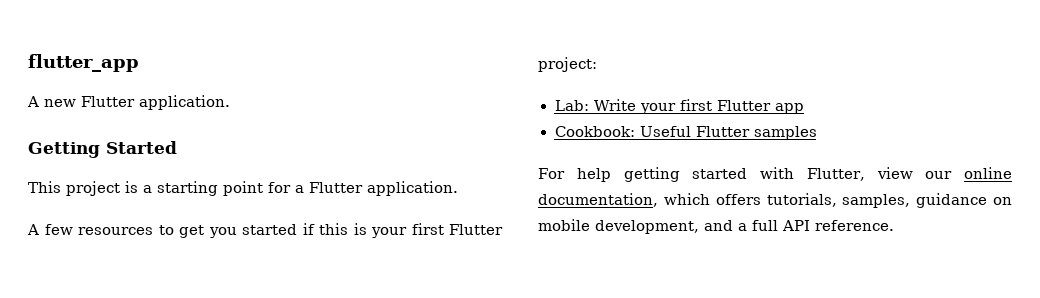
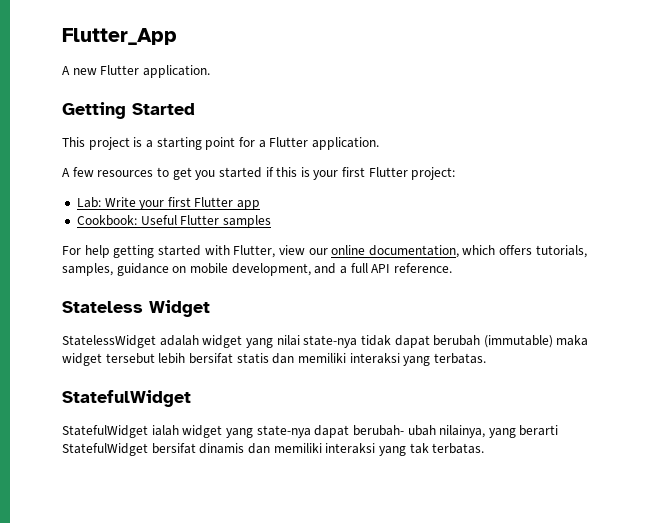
[28,54,139,72] flutter_app -> [62,28,177,45] Flutter_App
(894, 225) none -> [62,300,210,317] [62,335,589,348] [62,353,486,366] [62,390,191,407] [62,425,559,438] [62,443,485,456] // Stateless Widget // StatelessWidget adalah widget yang nilai state-nya tidak dapat berubah (immutable) maka widget tersebut lebih bersifat statis dan memiliki interaksi yang terbatas. // StatefulWidget // StatefulWidget ialah widget yang state-nya dapat berubah- ubah nilainya, yang berarti StatefulWidget bersifat dinamis dan memiliki interaksi yang tak terbatas.

